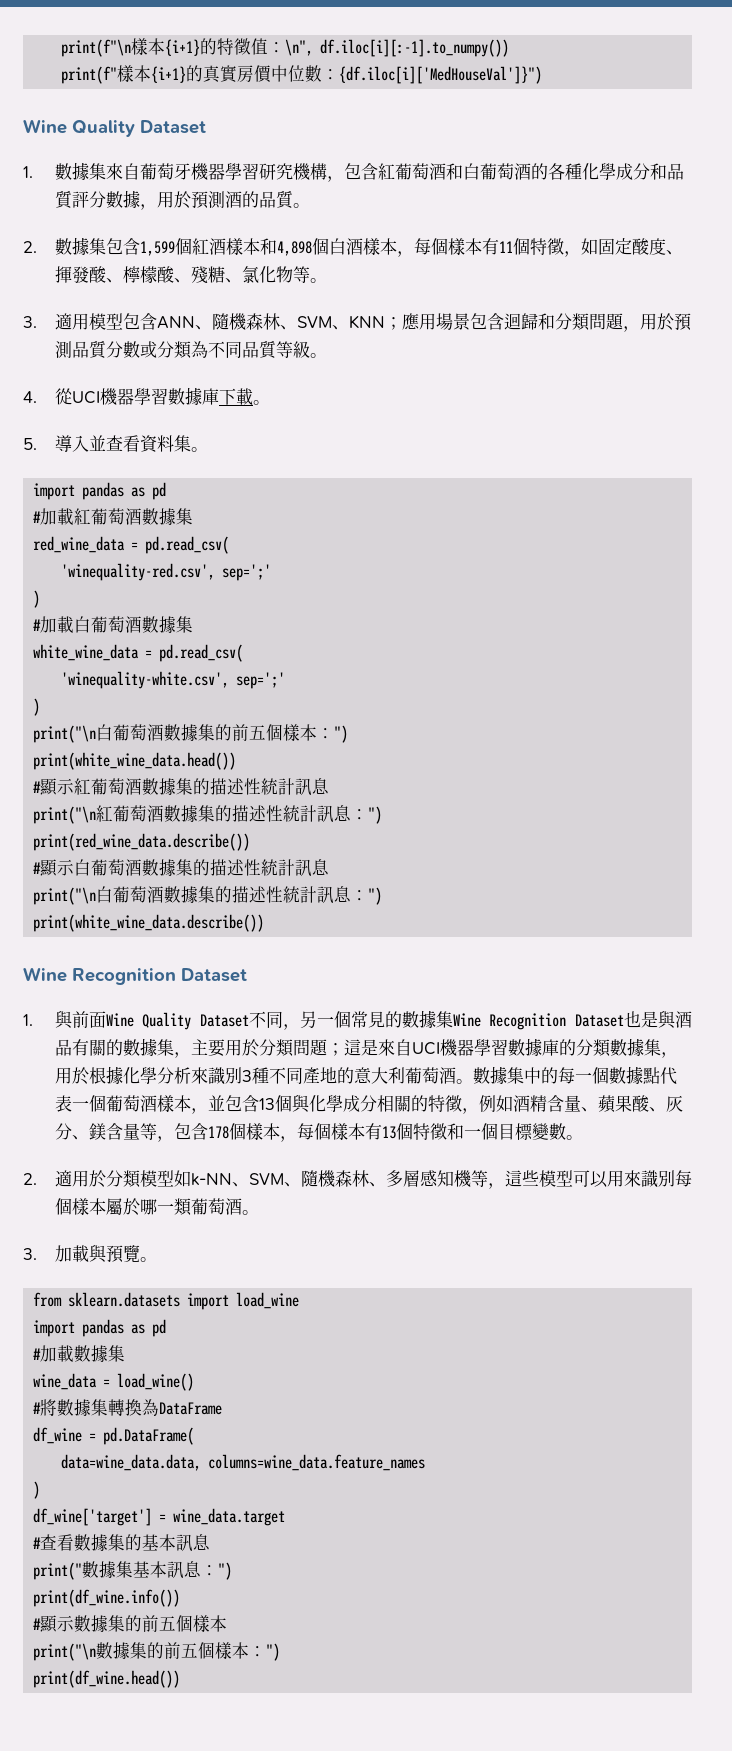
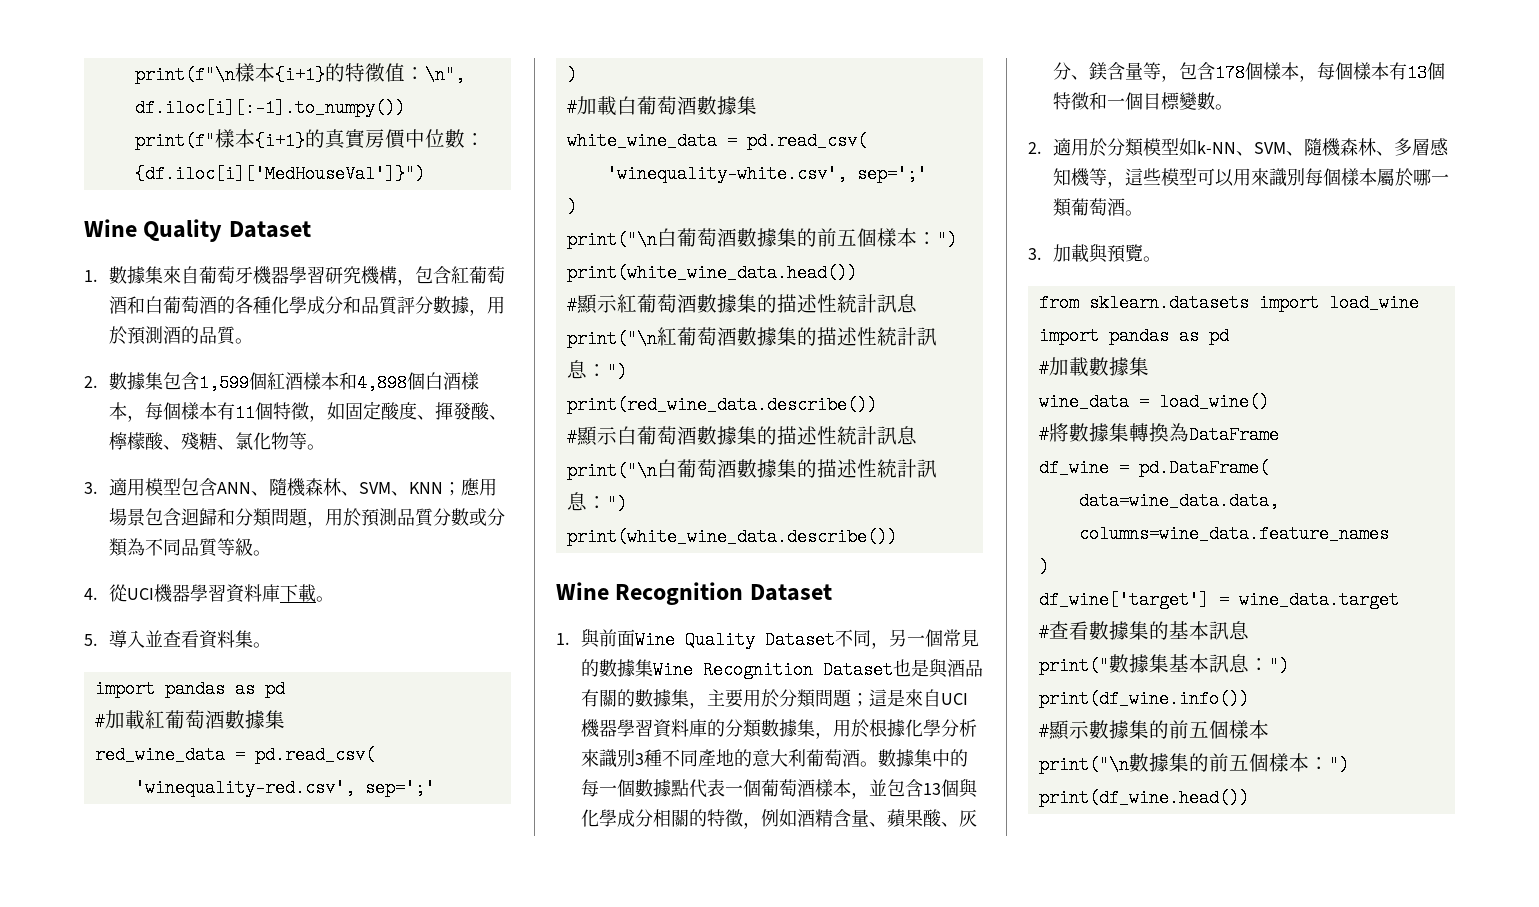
[167,387,202,405] 數據 -> [225,584,262,603] 資料
[507,1038,542,1056] 數據 -> [652,719,689,738] 資料

